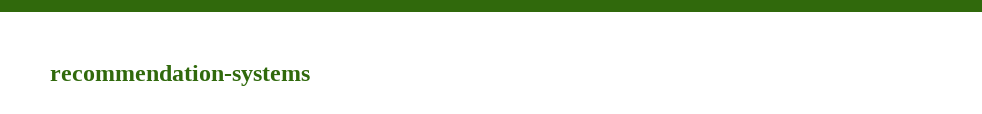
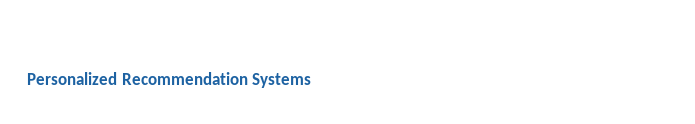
[50,65,310,86] recommendation-systems -> [27,72,312,88] Personalized Recommendation Systems

